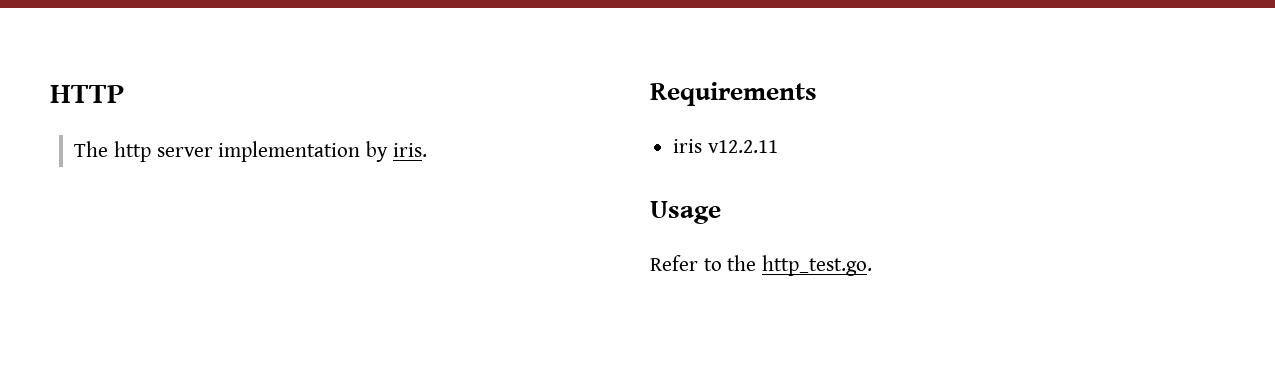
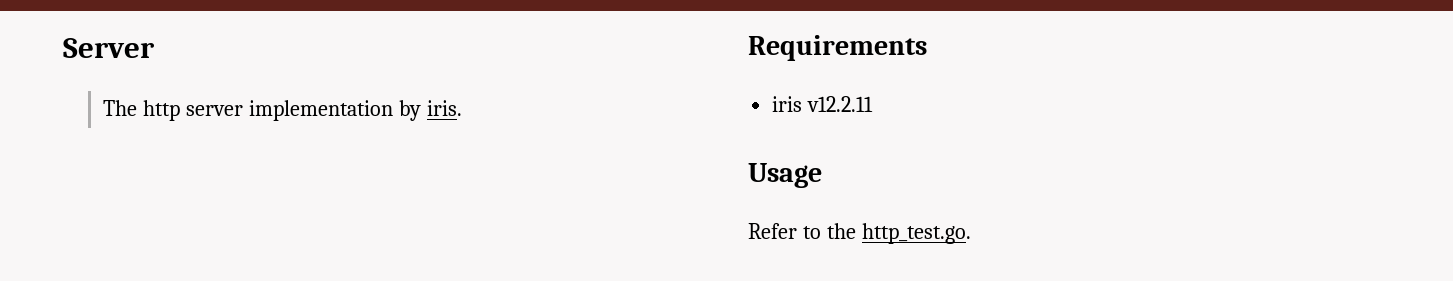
[50,85,124,103] HTTP -> [63,38,155,58] Server

